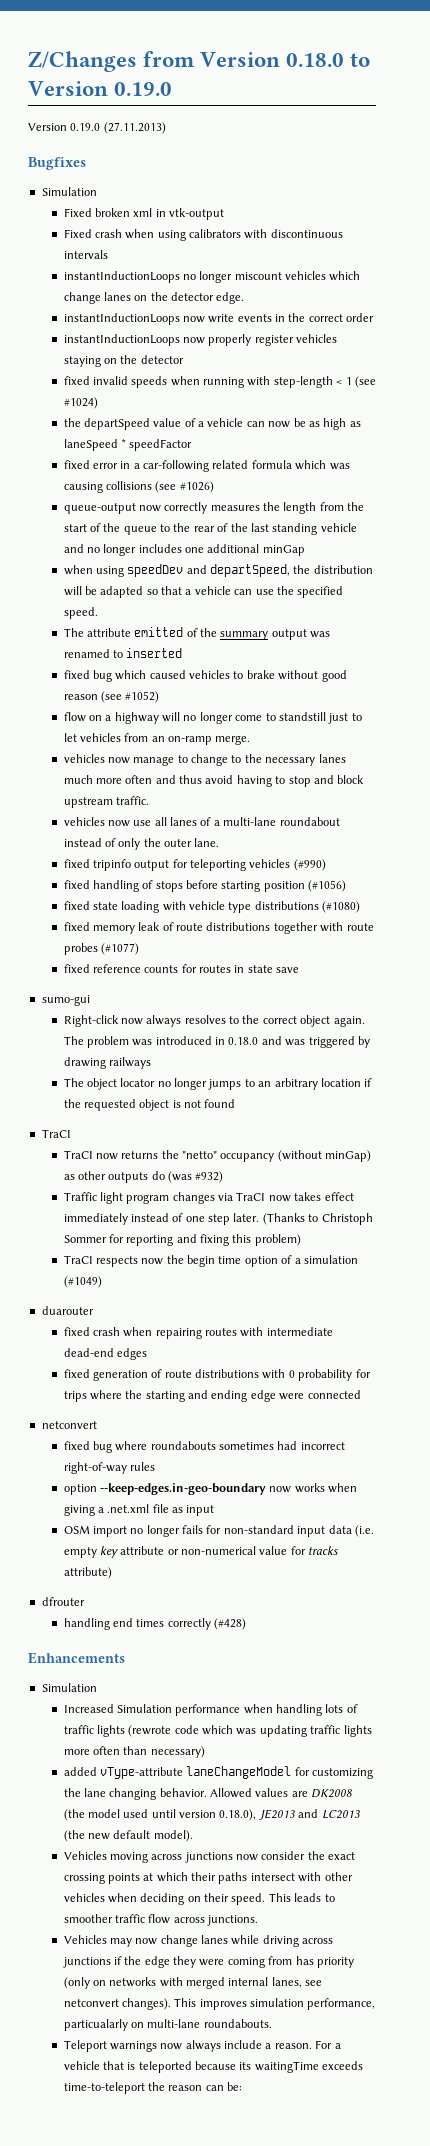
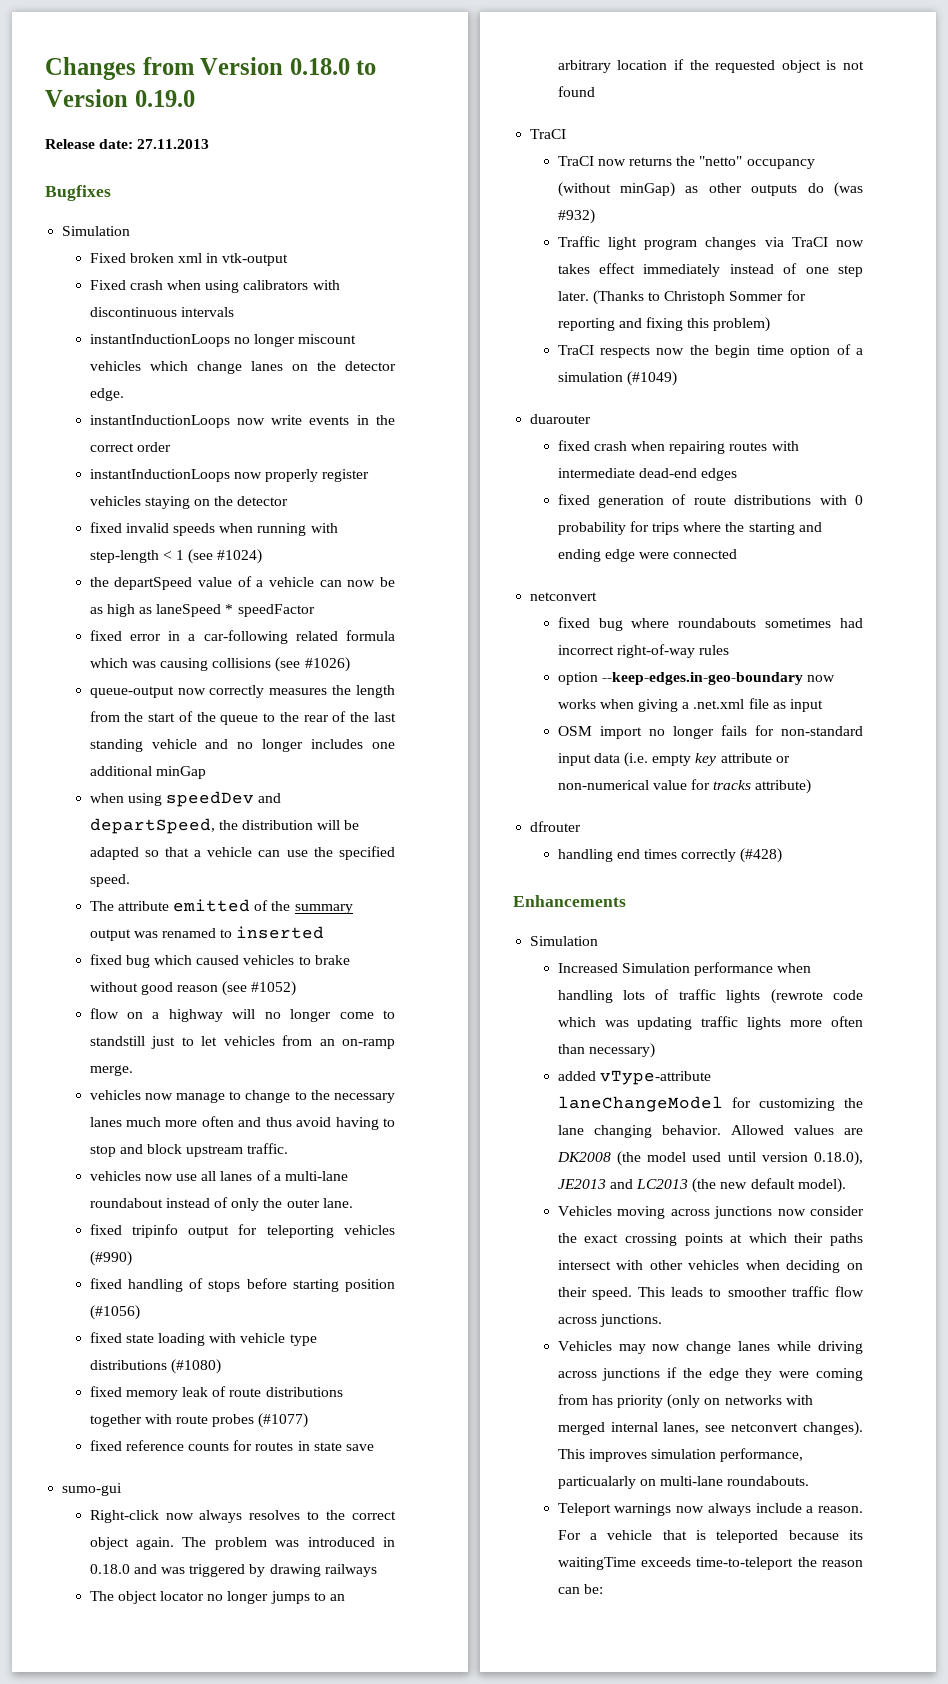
[28,51,137,72] Z/Changes -> [45,57,136,80] Changes
[28,122,166,134] Version 0.19.0 (27.11.2013) -> [45,139,210,149] Release date: 27.11.2013

